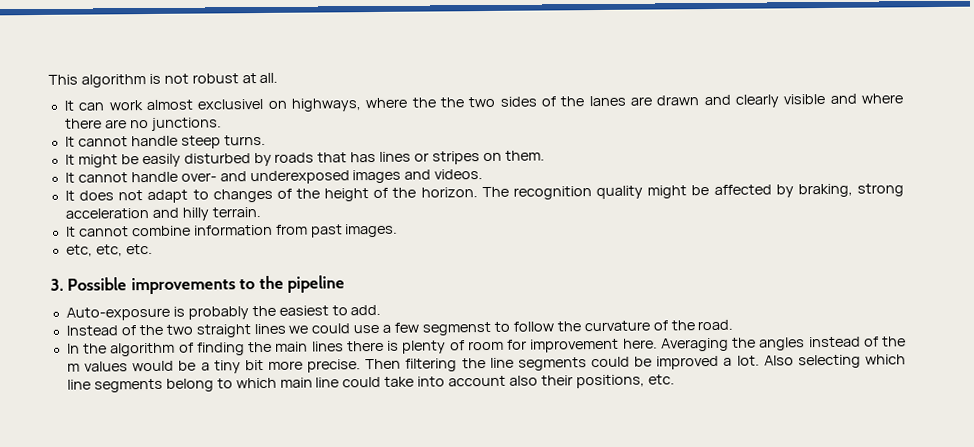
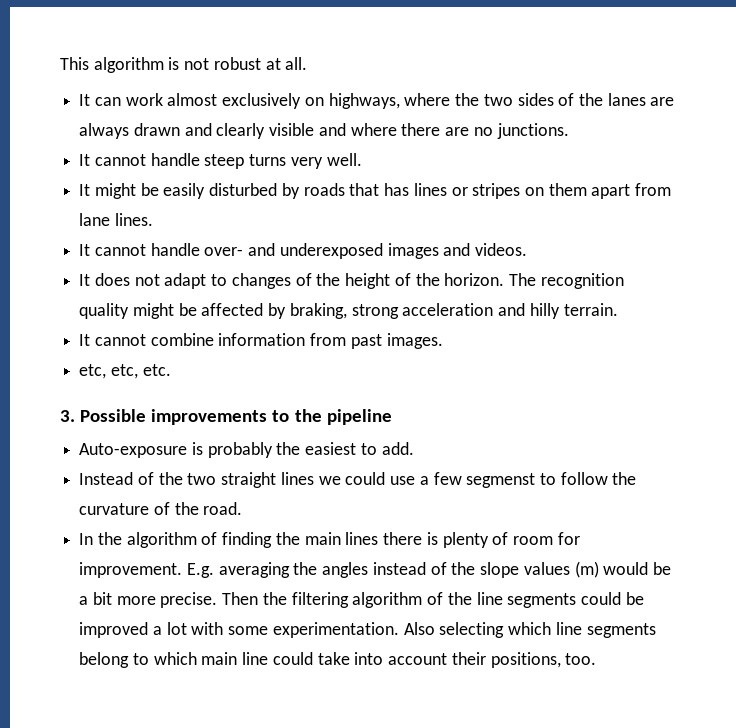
[197,98,264,110] exclusivel -> [222,93,302,109] exclusively
[439,97,464,108] the -> (480, 99) none
(652, 101) none -> [79,123,130,139] always
[223,134,266,146] turns. -> [249,153,362,169] turns very well.
[504,150,545,161] them. -> [548,183,672,199] [79,213,153,226] them apart from lane lines.
[530,337,729,353] improvement here. Averaging -> [79,562,290,578] improvement. E.g. averaging
[66,361,129,372] m values -> [480,561,599,578] slope values (m)
[213,360,241,374] tiny -> (89, 600) none
[405,358,458,372] filtering -> [262,592,444,608] the filtering algorithm of
[736,355,760,366] lot. -> [166,622,399,638] lot with some experimentation.
[509,375,539,386] also -> (448, 659) none
[647,374,675,385] etc. -> [565,653,597,665] too.

